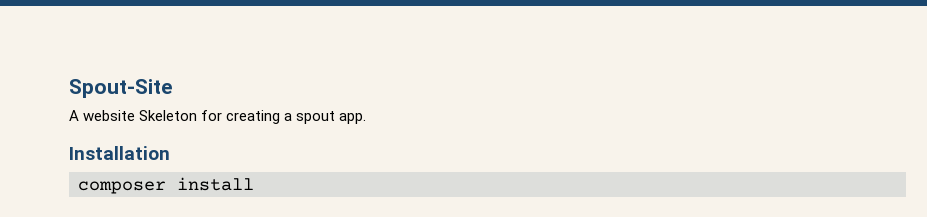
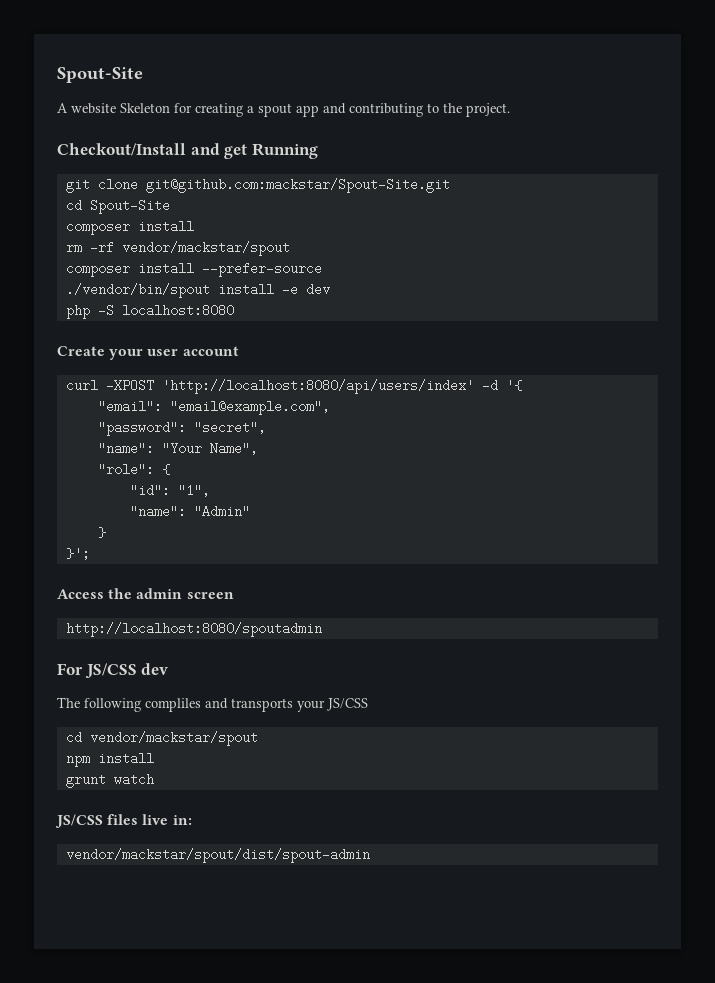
[339,113,367,124] [69,146,170,160] [78,177,254,194] app. // Installation // composer install -> [296,103,510,117] [57,143,318,159] [65,178,450,193] [65,199,170,214] [65,220,194,235] [65,241,290,256] [65,262,322,277] [65,283,330,298] [65,304,234,319] [57,346,239,360] [65,379,522,394] [97,400,330,415] [97,421,266,436] [97,442,258,455] [97,463,170,476] [129,484,210,497] [129,505,250,518] [97,527,106,538] [65,547,90,560] [57,588,234,599] [65,622,322,637] [57,663,169,679] [57,697,368,712] [65,731,258,746] [65,752,154,767] [65,773,154,788] [55,814,192,828] [65,848,370,863] app and contributing to the project. // Checkout/Install and get Running // git clone git@github.com:mackstar/Spout-Site.git // cd Spout-Site // composer install // rm -rf vendor/mackstar/spout // composer install --prefer-source // ./vendor/bin/spout install -e dev // php -S localhost:8080 // Create your user account // curl -XPOST 'http://localhost:8080/api/users/index' -d '{ // "email": "email@example.com", // "password": "secret", // "name": "Your Name", // "role": { // "id": "1", // "name": "Admin" // } // }'; // Access the admin screen // http://localhost:8080/spoutadmin // For JS/CSS dev // The following compliles and transports your JS/CSS // cd vendor/mackstar/spout // npm install // grunt watch // JS/CSS files live in: // vendor/mackstar/spout/dist/spout-admin

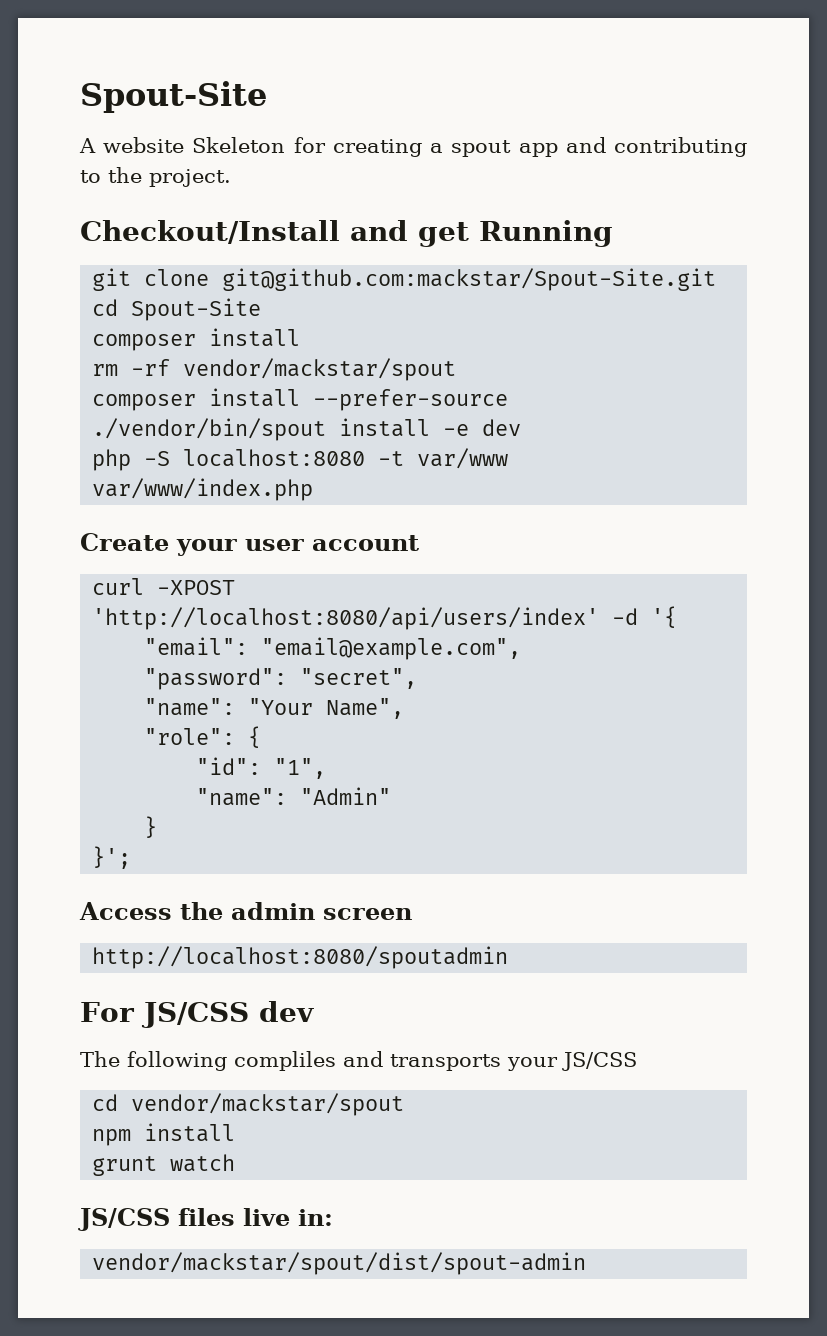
(234, 310) none -> [378,448,509,469] [92,478,314,501] -t var/www var/www/index.php

